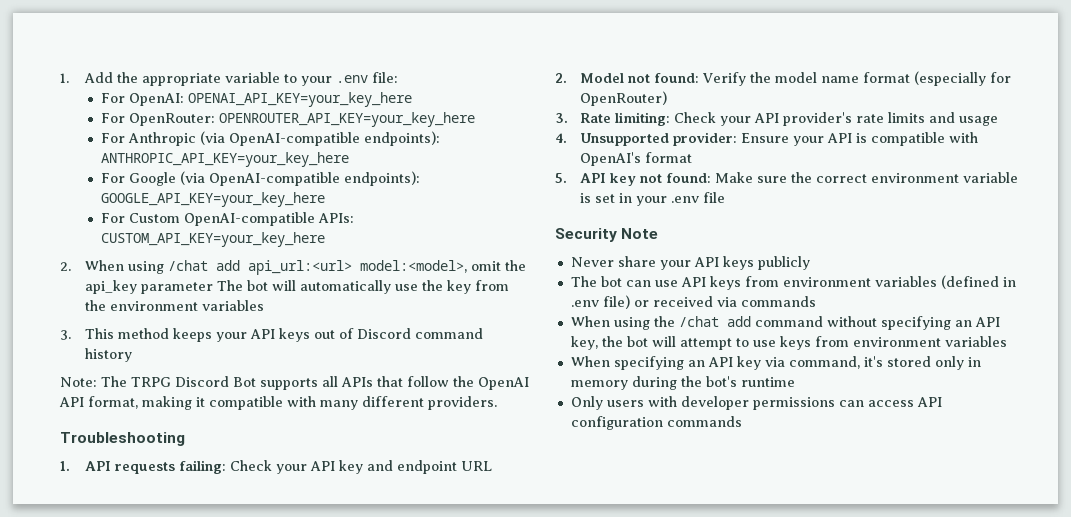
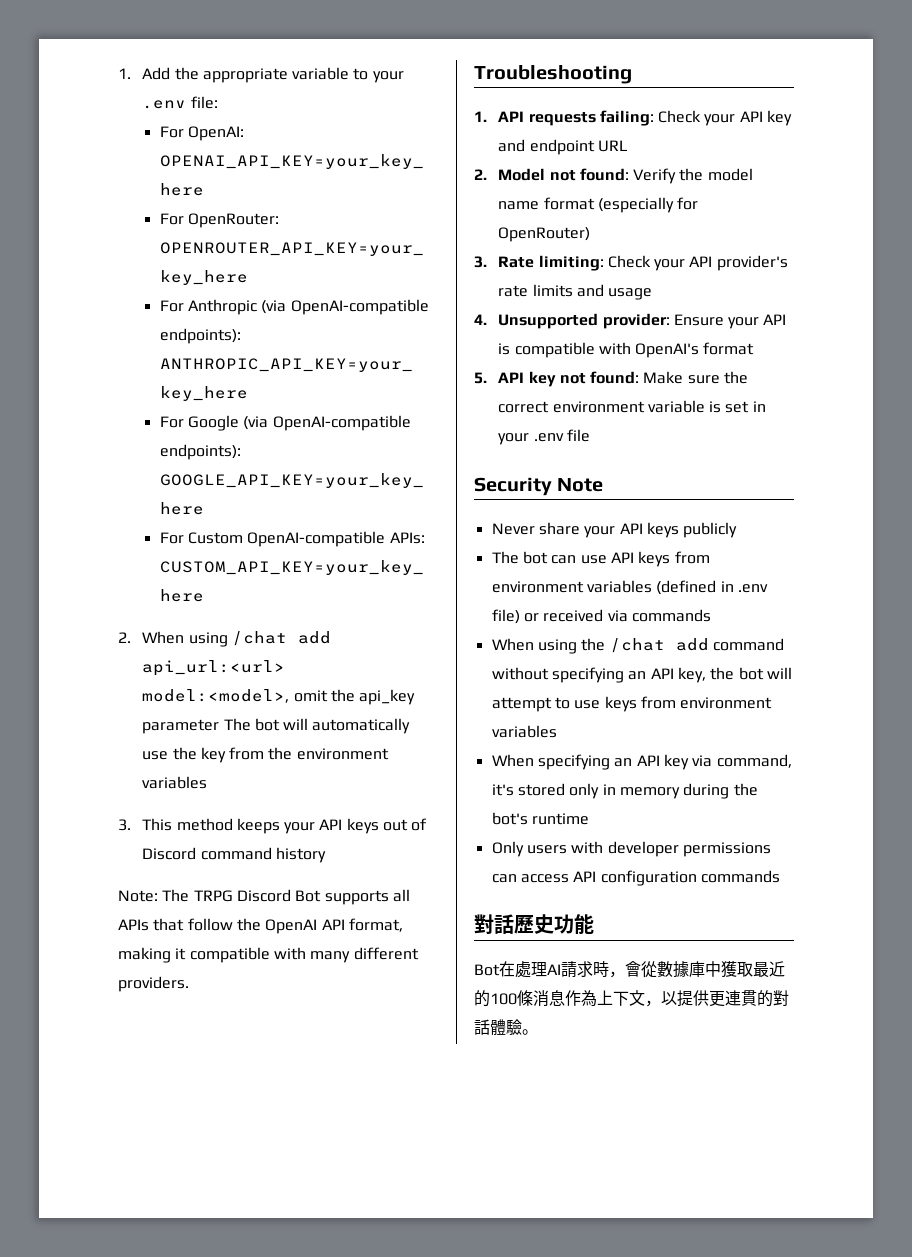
(742, 421) none -> [474,914,594,935] [474,961,785,978] [474,990,789,1007] [474,1019,538,1035] // 對話歷史功能 // Bot在處理AI請求時，會從數據庫中獲取最近的100條消息作為上下文，以提供更連貫的對話體驗。

